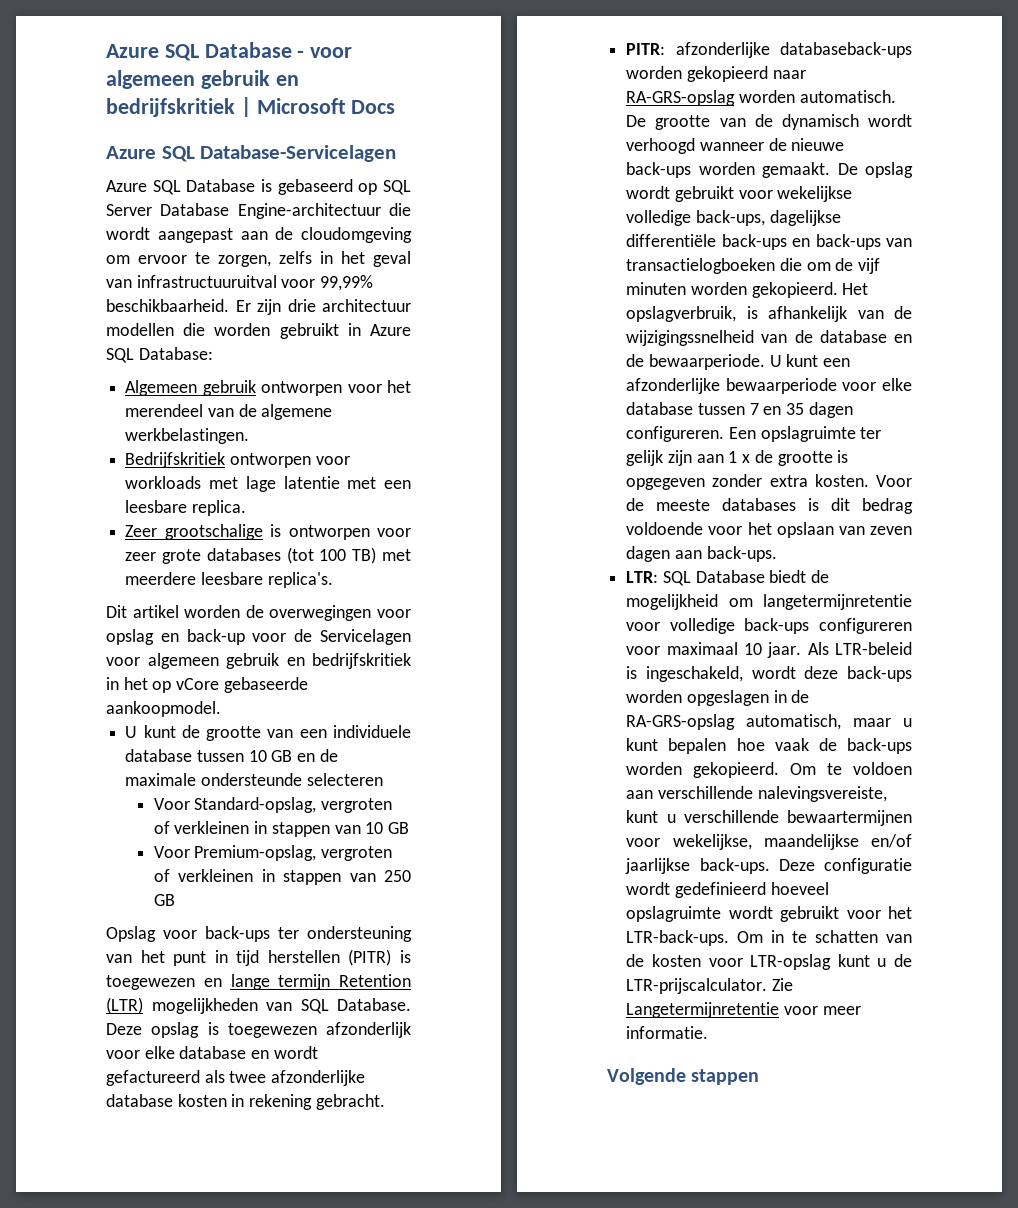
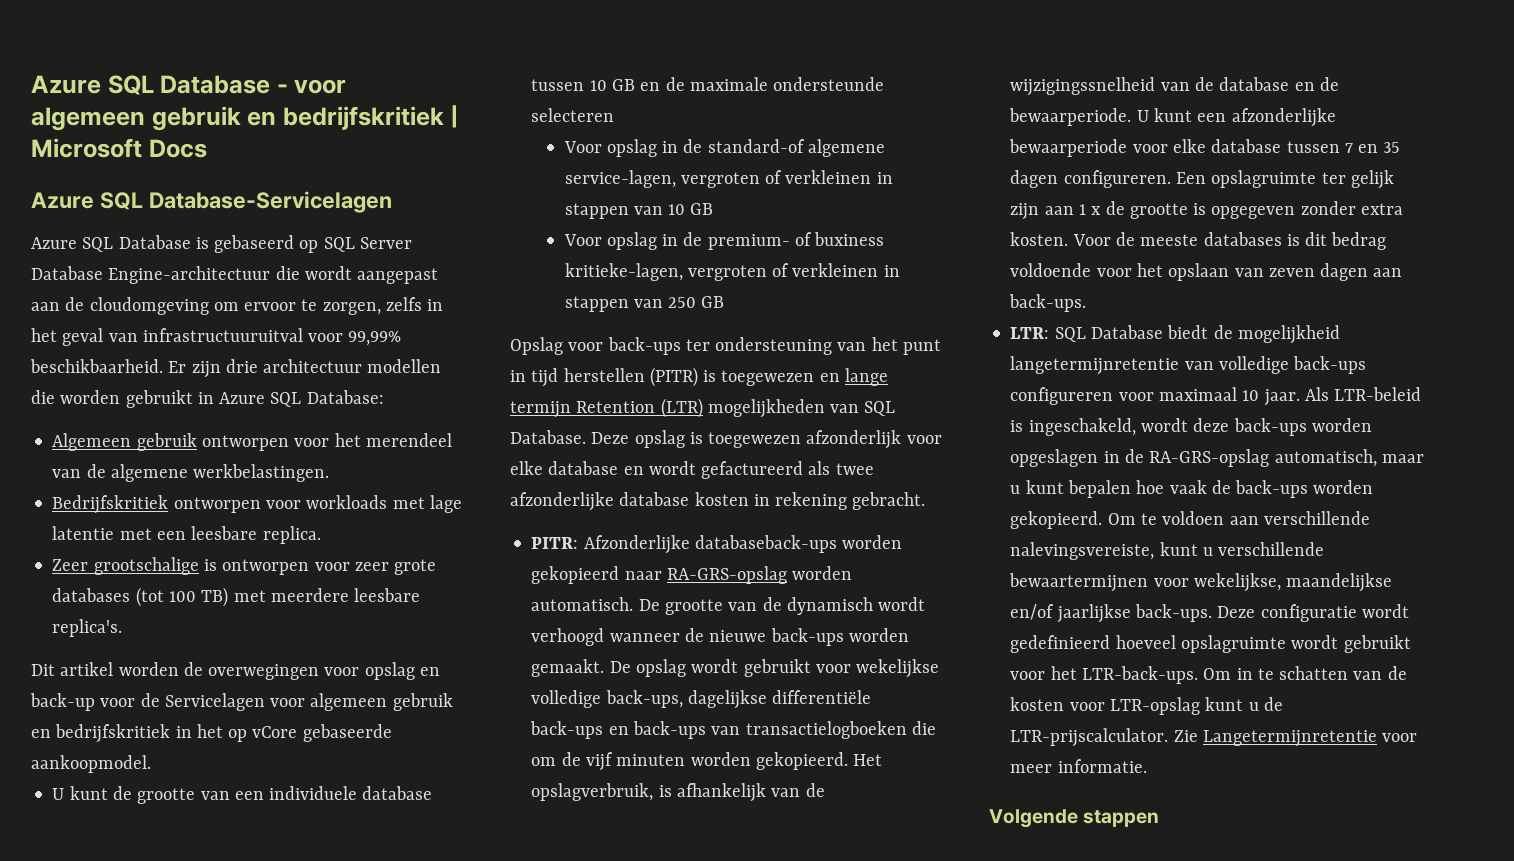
[194,797,317,813] Standard-opslag, -> [606,139,885,157] [564,170,676,188] opslag in de standard-of algemene service-lagen,
[194,845,317,861] Premium-opslag, -> [606,232,885,250] [564,263,683,281] opslag in de premium- of buxiness kritieke-lagen,
[675,42,770,58] afzonderlijke -> [583,535,690,554] Afzonderlijke
[728,594,912,610] [626,622,661,631] om langetermijnretentie voor -> [1010,356,1214,375] langetermijnretentie van

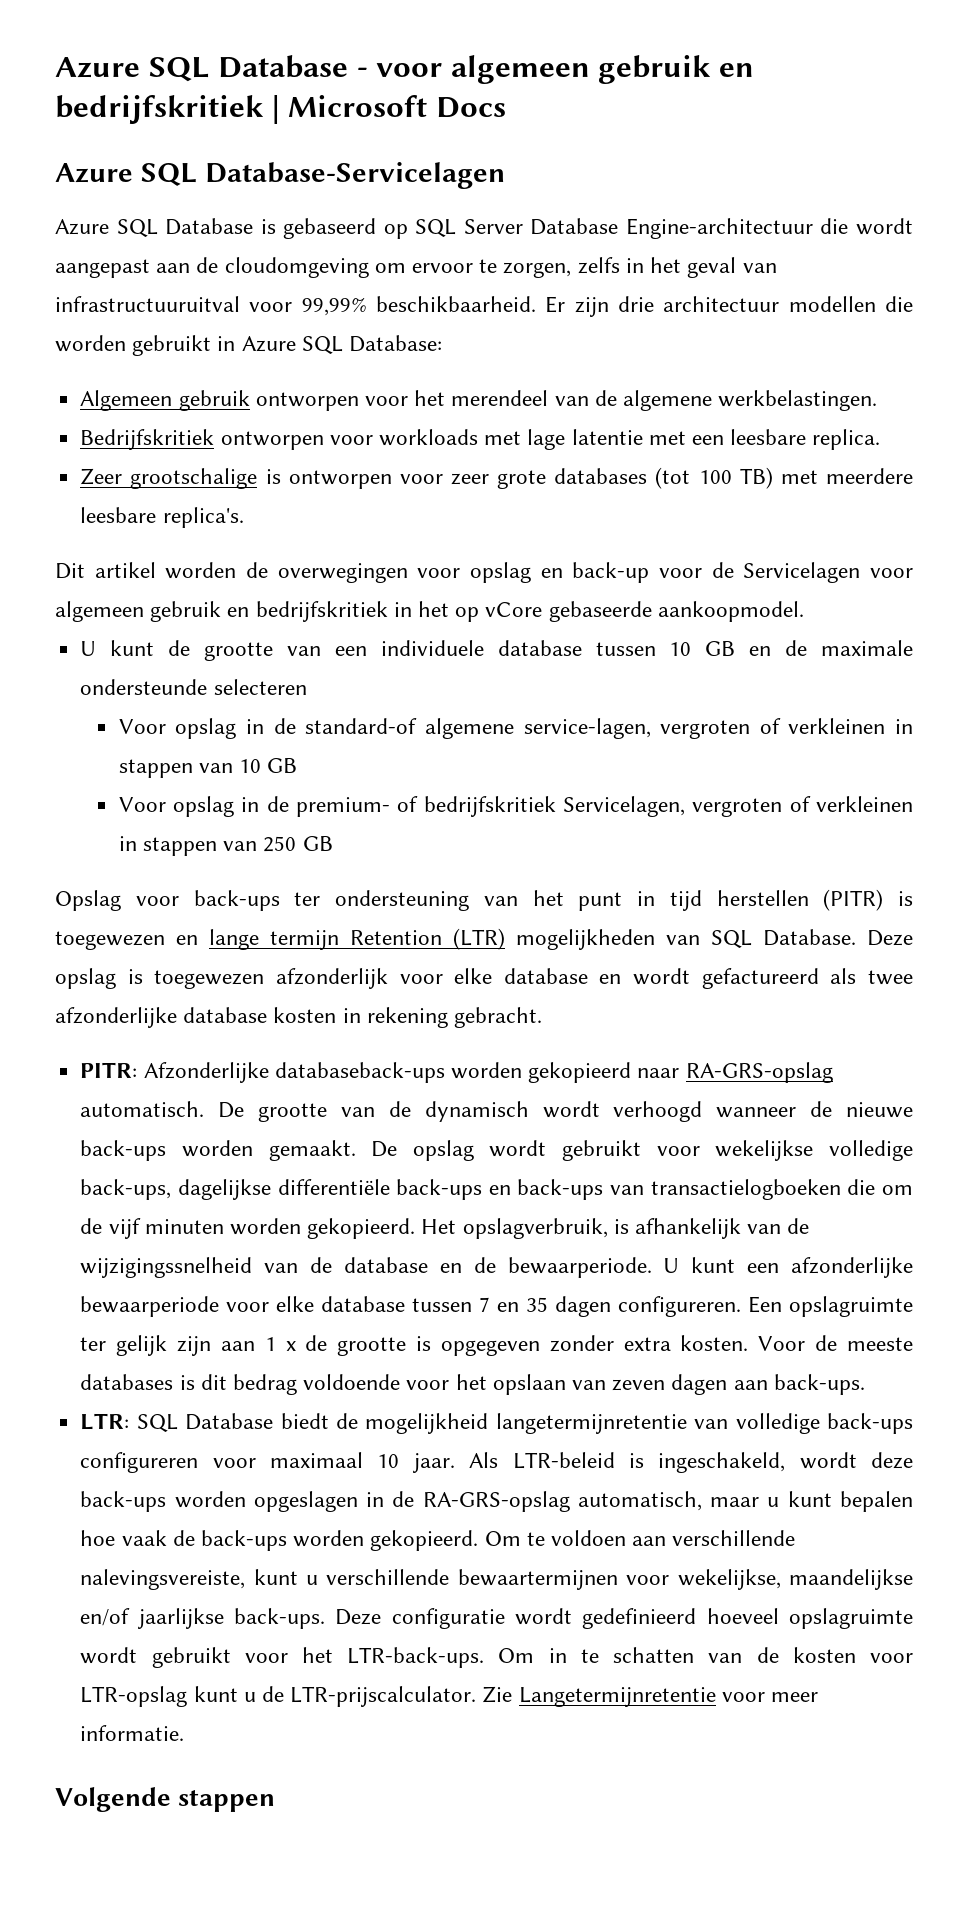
[814,232,885,246] [564,263,683,281] buxiness kritieke-lagen, -> [423,796,686,817] bedrijfskritiek Servicelagen,
[792,566,853,580] worden -> (833, 1072) none

